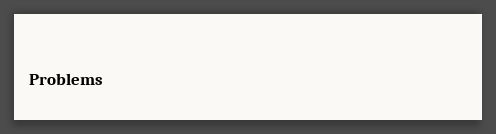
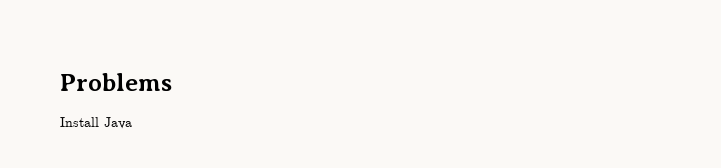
(103, 79) none -> [60,117,132,129] // Install Java

